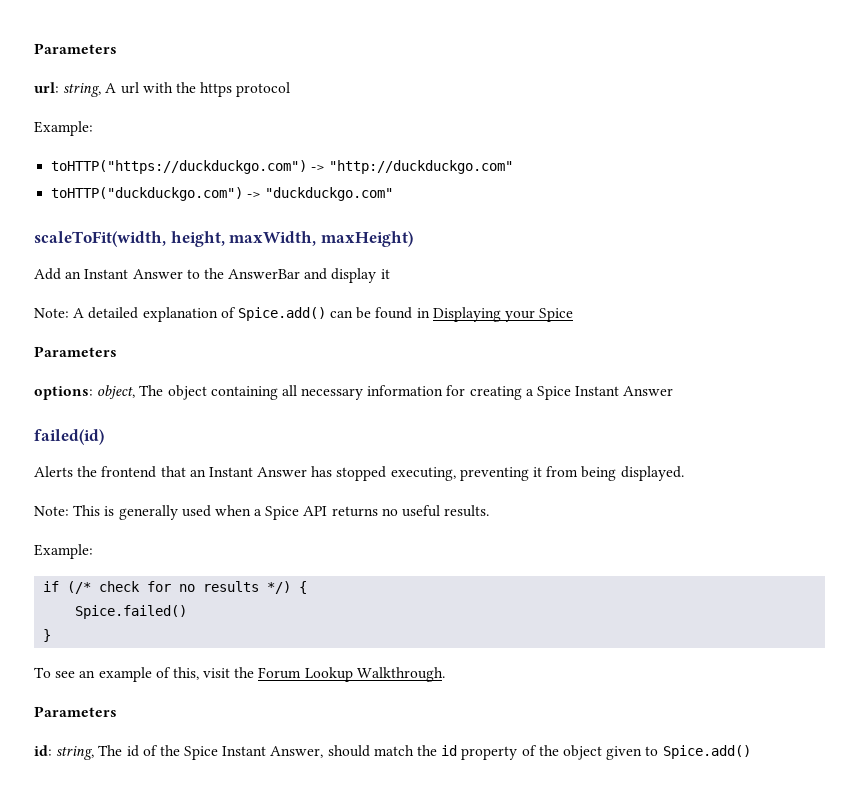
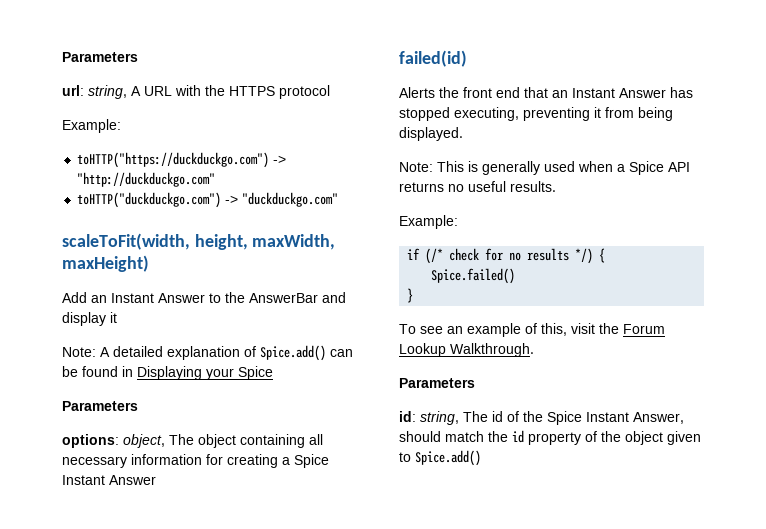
[120,82,139,94] url -> [144,86,172,96] URL
[200,82,233,97] https -> [229,86,275,96] HTTPS
[101,466,157,478] frontend -> [463,87,520,98] front end

